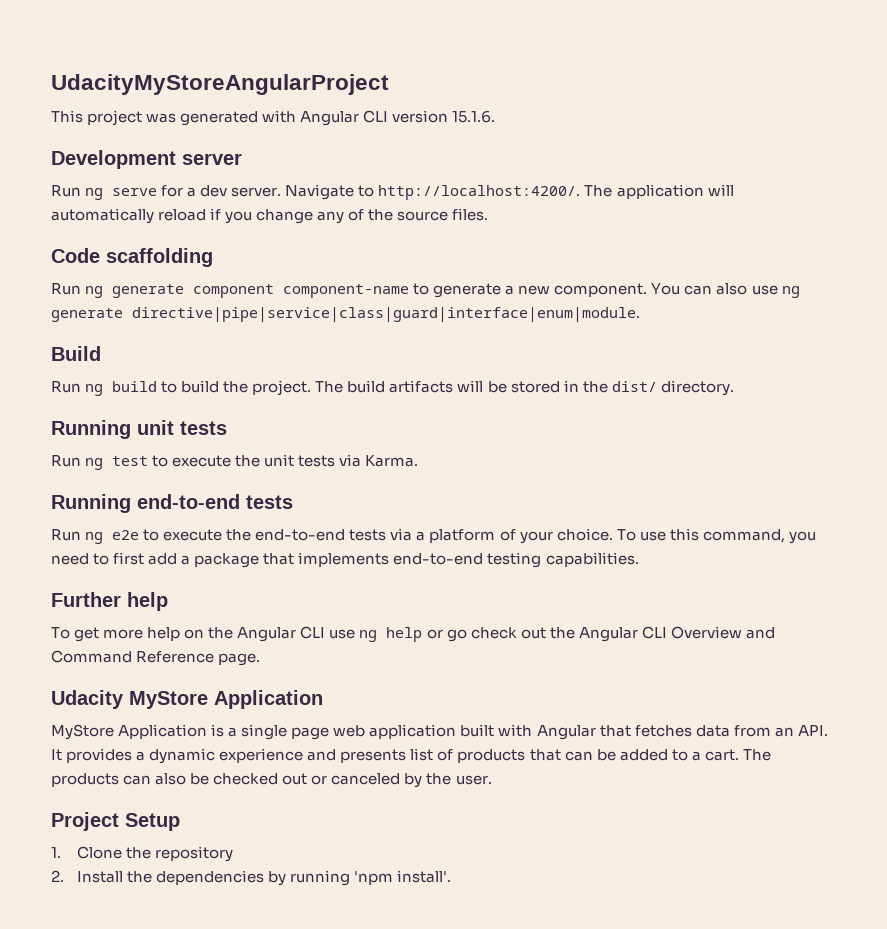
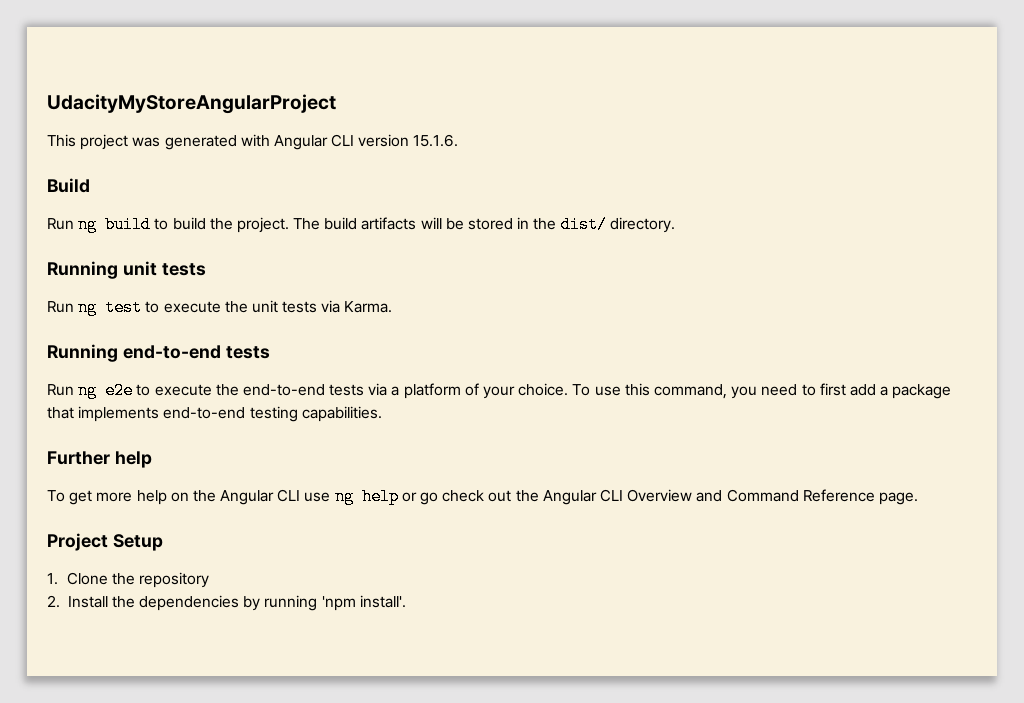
[51,150,242,169] [51,184,734,200] [51,208,489,224] [51,248,213,267] [51,283,800,298] [51,307,640,322] // Development server // Run ng serve for a dev server. Navigate to http://localhost:4200/. The application will automatically reload if you change any of the source files. // Code scaffolding // Run ng generate component component-name to generate a new component. You can also use ng generate directive|pipe|service|class|guard|interface|enum|module. -> (459, 140) none
[51,690,323,709] [51,724,828,740] [51,748,771,764] [51,773,492,788] // Udacity MyStore Application // MyStore Application is a single page web application built with Angular that fetches data from an API. It provides a dynamic experience and presents list of products that can be added to a cart. The products can also be checked out or canceled by the user. -> (918, 498) none

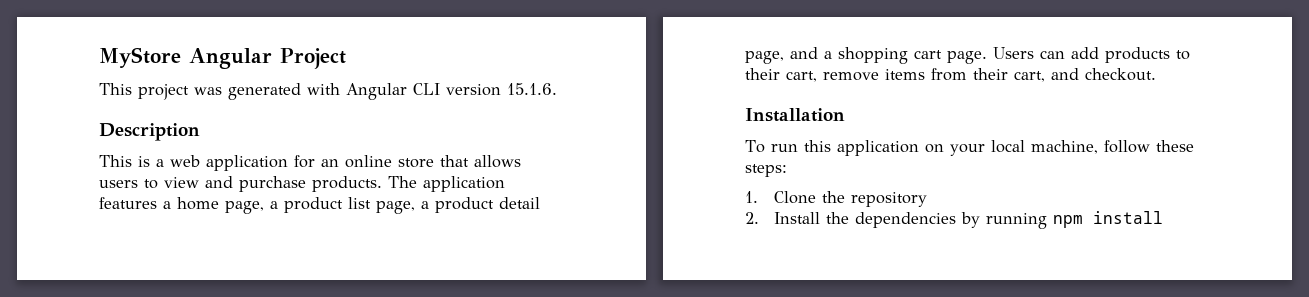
[47,94,336,114] UdacityMyStoreAngularProject -> [99,47,346,69] MyStore Angular Project
[47,178,90,193] [47,216,675,233] [47,261,206,279] [47,299,393,316] [47,344,270,362] [47,382,952,399] [47,406,382,422] [47,451,152,468] [47,488,918,505] [47,533,163,551] Build // Run ng build to build the project. The build artifacts will be stored in the dist/ directory. // Running unit tests // Run ng test to execute the unit tests via Karma. // Running end-to-end tests // Run ng e2e to execute the end-to-end tests via a platform of your choice. To use this command, you need to first add a package that implements end-to-end testing capabilities. // Further help // To get more help on the Angular CLI use ng help or go check out the Angular CLI Overview and Command Reference page. // Project Setup -> [99,123,200,141] [99,155,521,171] [99,176,505,192] [99,197,540,214] [745,47,1190,64] [745,68,1156,82] [745,108,845,122] [745,140,1194,156] [745,164,787,177] Description // This is a web application for an online store that allows users to view and purchase products. The application features a home page, a product list page, a product detail page, and a shopping cart page. Users can add products to their cart, remove items from their cart, and checkout. // Installation // To run this application on your local machine, follow these steps:
[321,595,406,611] 'npm install'. -> [1053,211,1164,228] npm install

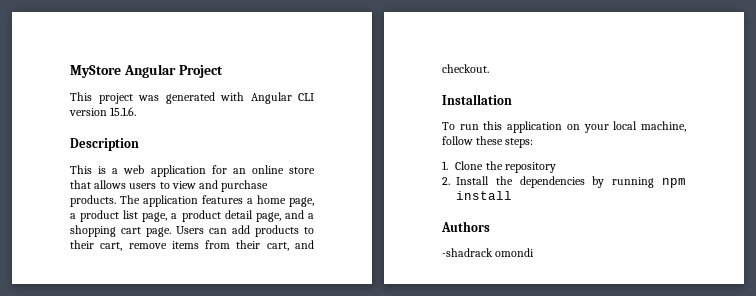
(1164, 217) none -> [441,221,490,232] [442,248,535,257] // Authors // -shadrack omondi

